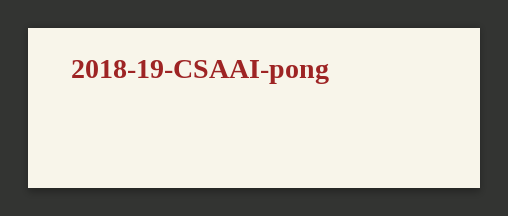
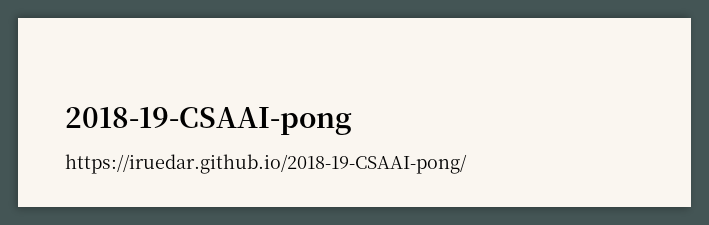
(329, 72) none -> [65,154,467,174] // https://iruedar.github.io/2018-19-CSAAI-pong/

